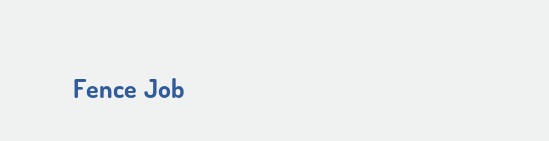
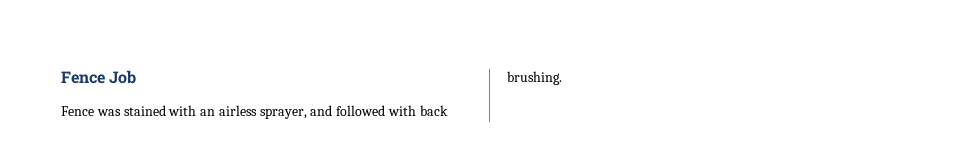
(186, 88) none -> [61,105,448,119] [507,71,562,85] // Fence was stained with an airless sprayer, and followed with back brushing.

